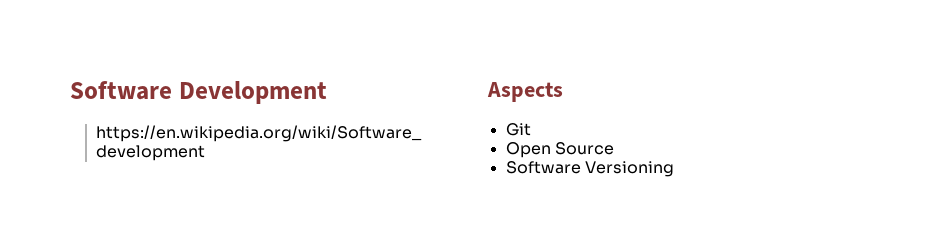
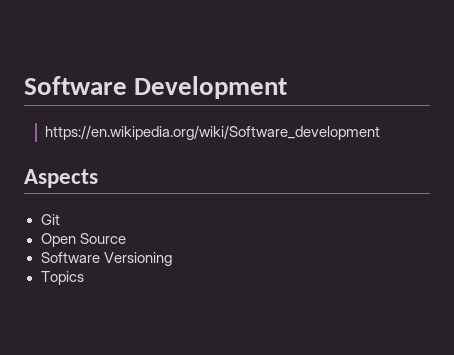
(674, 169) none -> [40,271,84,285] // Topics

